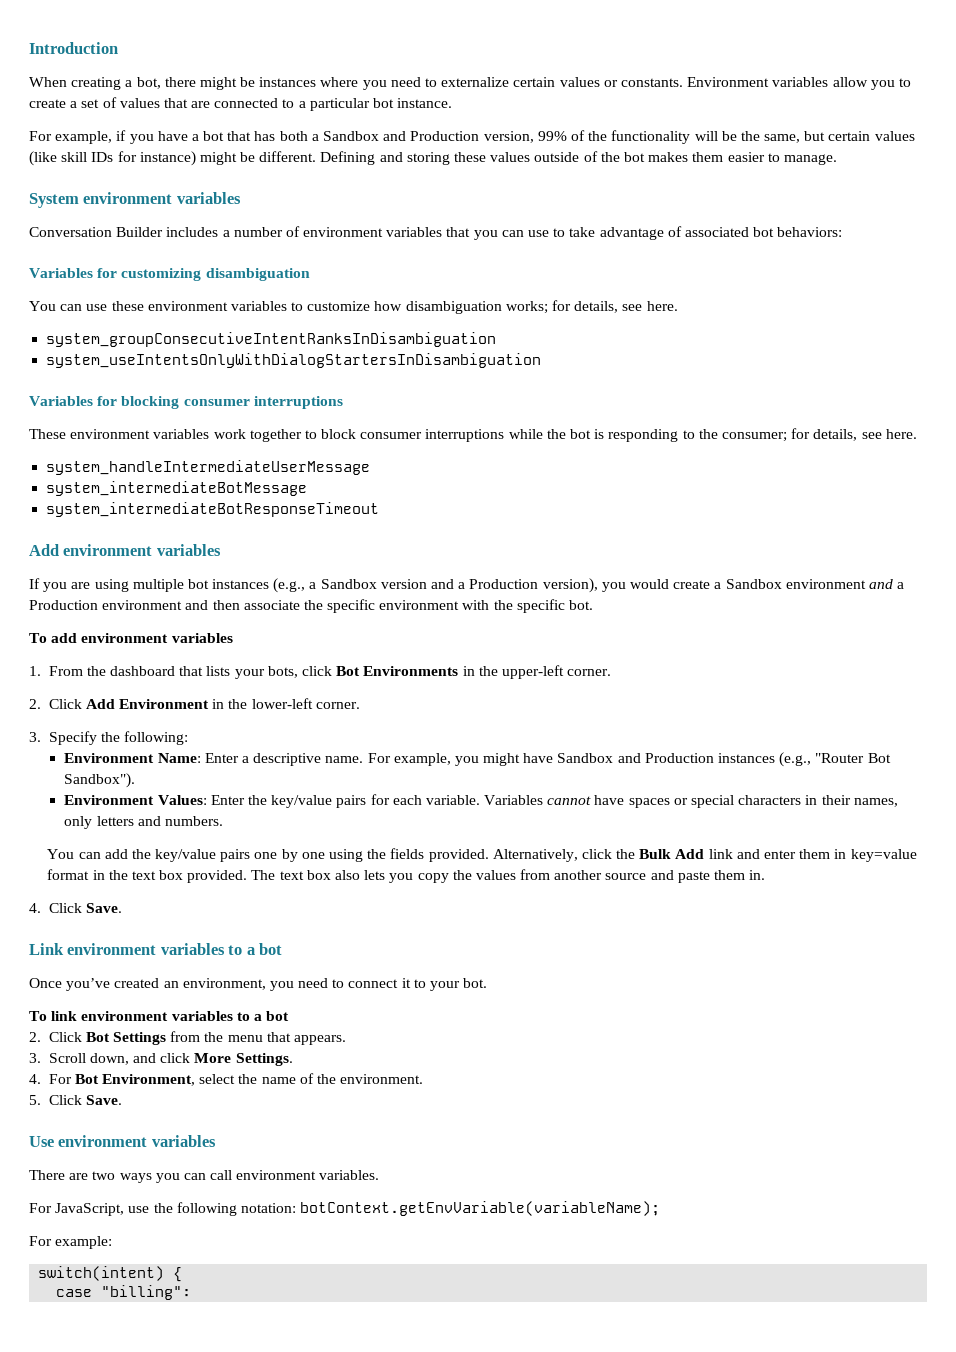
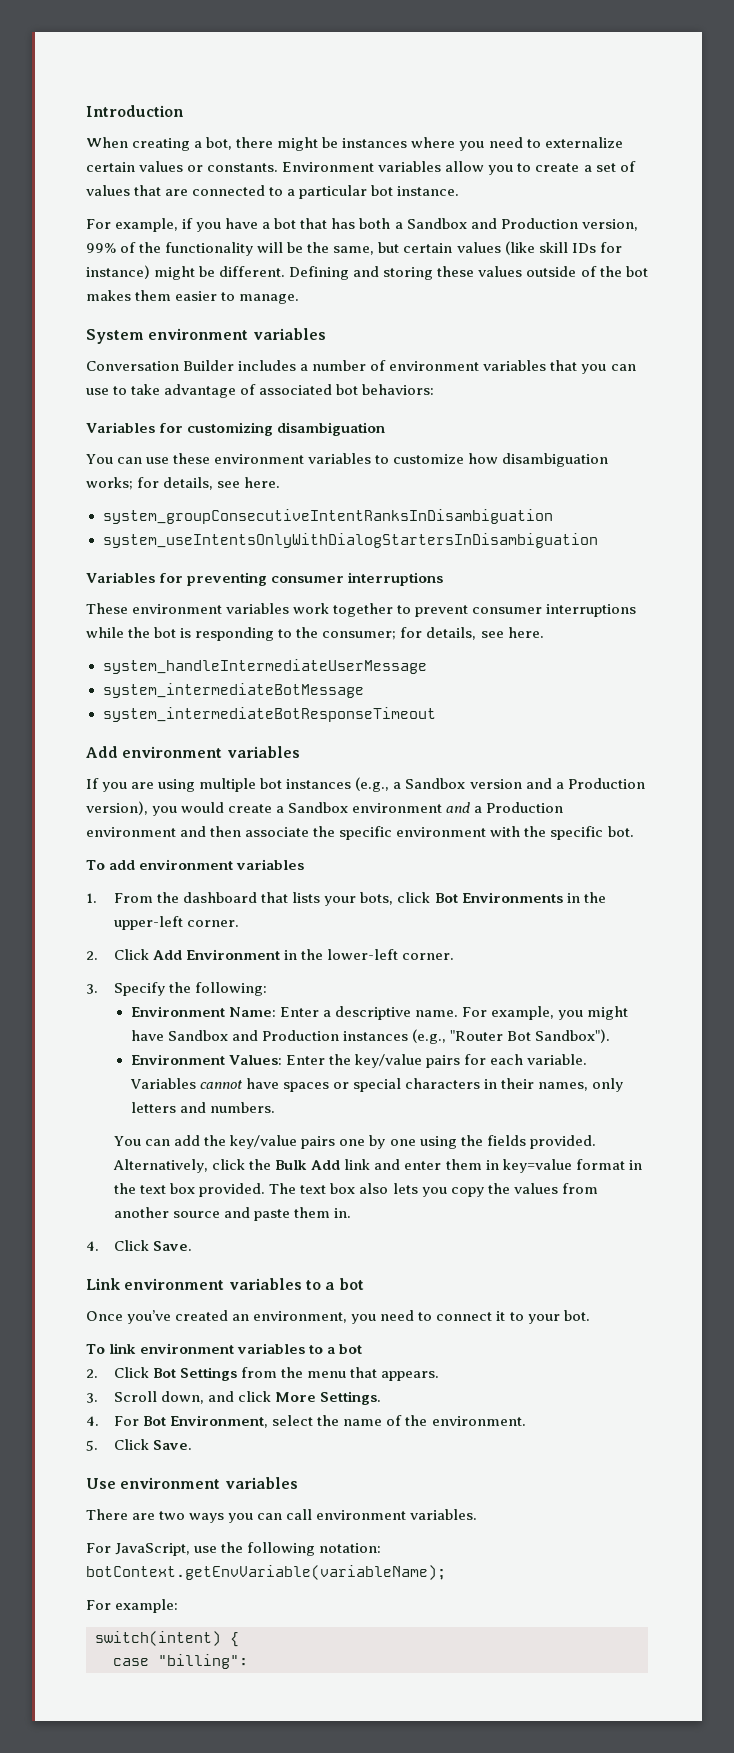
[121,396,180,409] blocking -> [187,572,268,586] preventing
[321,429,357,439] block -> [415,605,469,617] prevent

